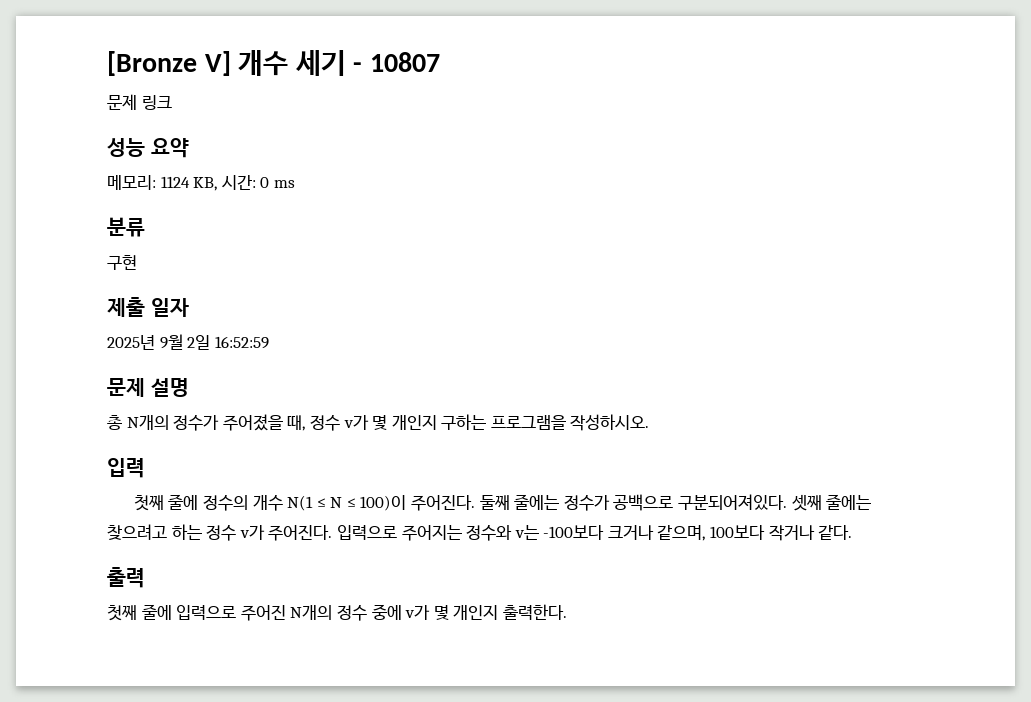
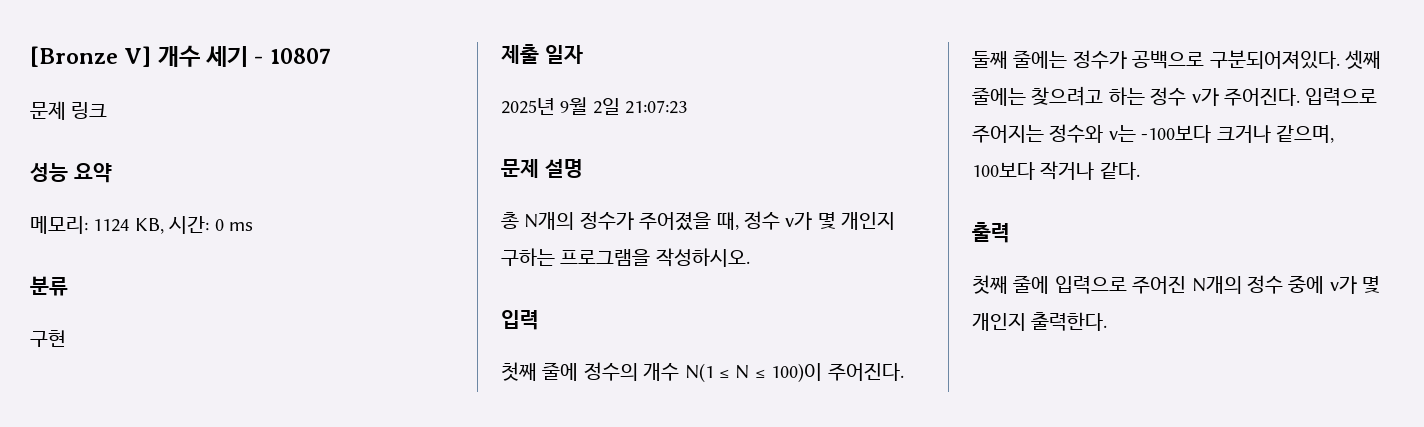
[214,336,269,349] 16:52:59 -> [625,100,688,114] 21:07:23

